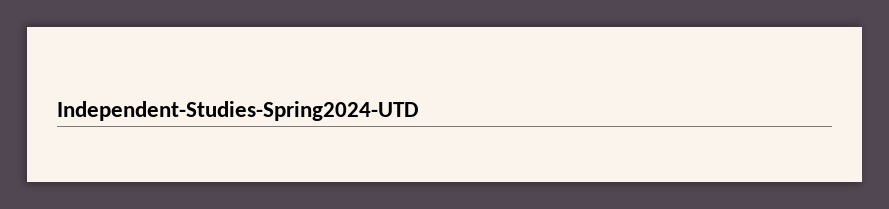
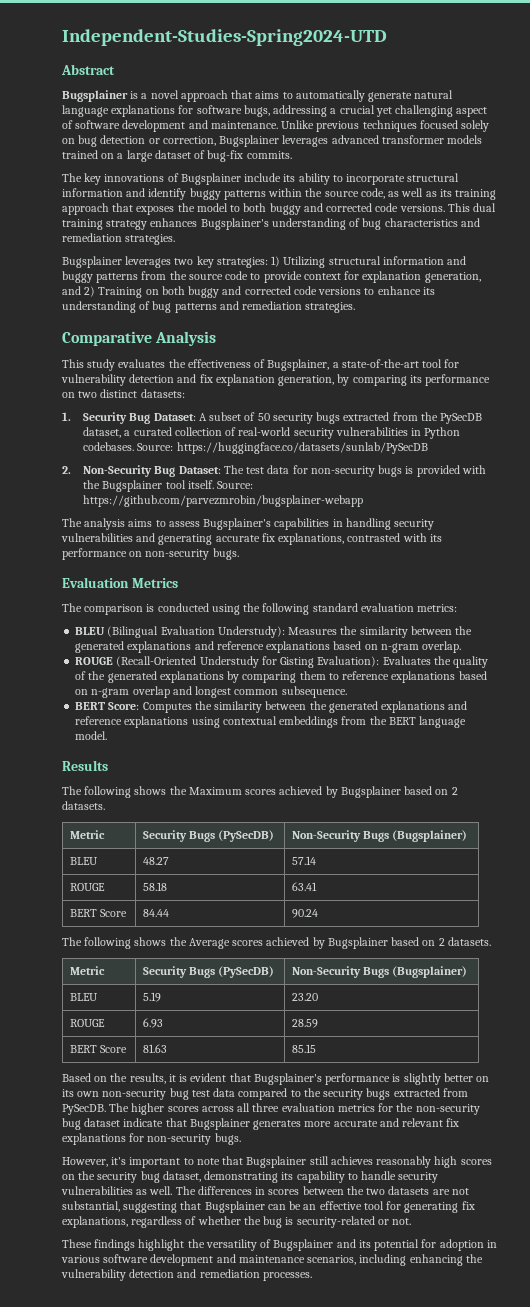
(419, 111) none -> [61,64,115,75] [62,90,454,102] [62,105,488,117] [62,120,490,132] [62,135,483,147] [62,150,292,162] [62,173,460,185] [62,188,497,200] [62,203,497,215] [62,218,480,230] [62,233,176,245] [62,256,467,268] [62,271,481,283] [62,286,435,298] [62,301,356,313] [62,331,217,346] [62,359,460,371] [61,374,491,386] [62,389,185,398] [62,412,483,424] [83,427,461,439] [83,442,428,454] [62,465,486,477] [83,480,254,492] [83,495,364,507] [62,518,435,530] [61,533,442,545] [62,548,239,560] [62,577,178,588] [62,603,458,615] [75,626,473,638] [75,641,462,653] [75,656,489,668] [75,671,487,683] [75,686,347,698] [75,701,468,713] [75,716,467,728] [75,731,108,740] [62,760,108,771] [62,786,458,798] [62,801,105,810] [69,830,105,839] [142,830,275,842] [291,830,468,842] [69,857,98,865] [142,857,169,865] [291,856,316,865] [69,883,105,891] [142,882,167,891] [291,882,317,891] [69,909,127,917] [142,909,169,917] [291,909,318,918] [62,937,491,949] [69,966,105,975] [142,966,275,978] [291,966,468,978] [69,993,98,1001] [142,992,161,1002] [291,993,318,1001] [69,1019,105,1027] [142,1018,163,1028] [291,1019,318,1028] [69,1045,127,1053] [142,1044,167,1053] [291,1044,316,1053] [62,1073,490,1085] [62,1088,468,1100] [62,1103,480,1115] [62,1118,460,1130] [62,1133,241,1145] [62,1156,492,1168] [62,1171,439,1183] [61,1186,469,1195] [62,1201,475,1213] [62,1216,412,1228] [62,1239,497,1251] [61,1254,483,1266] [61,1269,312,1281] // Abstract // Bugsplainer is a novel approach that aims to automatically generate natural language explanations for software bugs, addressing a crucial yet challenging aspect of software development and maintenance. Unlike previous techniques focused solely on bug detection or correction, Bugsplainer leverages advanced transformer models trained on a large dataset of bug-fix commits. // The key innovations of Bugsplainer include its ability to incorporate structural information and identify buggy patterns within the source code, as well as its training approach that exposes the model to both buggy and corrected code versions. This dual training strategy enhances Bugsplainer's understanding of bug characteristics and remediation strategies. // Bugsplainer leverages two key strategies: 1) Utilizing structural information and buggy patterns from the source code to provide context for explanation generation, and 2) Training on both buggy and corrected code versions to enhance its understanding of bug patterns and remediation strategies. // Comparative Analysis // This study evaluates the effectiveness of Bugsplainer, a state-of-the-art tool for vulnerability detection and fix explanation generation, by comparing its performance on two distinct datasets: // 1. Security Bug Dataset: A subset of 50 security bugs extracted from the PySecDB dataset, a curated collection of real-world security vulnerabilities in Python codebases. Source: https://huggingface.co/datasets/sunlab/PySecDB // 2. Non-Security Bug Dataset: The test data for non-security bugs is provided with the Bugsplainer tool itself. Source: https://github.com/parvezmrobin/bugsplainer-webapp // The analysis aims to assess Bugsplainer's capabilities in handling security vulnerabilities and generating accurate fix explanations, contrasted with its performance on non-security bugs. // Evaluation Metrics // The comparison is conducted using the following standard evaluation metrics: // BLEU (Bilingual Evaluation Understudy): Measures the similarity between the generated explanations and reference explanations based on n-gram overlap. // ROUGE (Recall-Oriented Understudy for Gisting Evaluation): Evaluates the quality of the generated explanations by comparing them to reference explanations based on n-gram overlap and longest common subsequence. // BERT Score: Computes the similarity between the generated explanations and reference explanations using contextual embeddings from the BERT language model. // Results // The following shows the Maximum scores achieved by Bugsplainer based on 2 datasets. // Metric | Security Bugs (PySecDB) | Non-Security Bugs (Bugsplainer) // BLEU | 48.27 | 57.14 // ROUGE | 58.18 | 63.41 // BERT Score | 84.44 | 90.24 // The following shows the Average scores achieved by Bugsplainer based on 2 datasets. // Metric | Security Bugs (PySecDB) | Non-Security Bugs (Bugsplainer) // BLEU | 5.19 | 23.20 // ROUGE | 6.93 | 28.59 // BERT Score | 81.63 | 85.15 // Based on the results, it is evident that Bugsplainer's performance is slightly better on its own non-security bug test data compared to the security bugs extracted from PySecDB. The higher scores across all three evaluation metrics for the non-security bug dataset indicate that Bugsplainer generates more accurate and relevant fix explanations for non-security bugs. // However, it's important to note that Bugsplainer still achieves reasonably high scores on the security bug dataset, demonstrating its capability to handle security vulnerabilities as well. The differences in scores between the two datasets are not substantial, suggesting that Bugsplainer can be an effective tool for generating fix explanations, regardless of whether the bug is security-related or not. // These findings highlight the versatility of Bugsplainer and its potential for adoption in various software development and maintenance scenarios, including enhancing the vulnerability detection and remediation processes.

